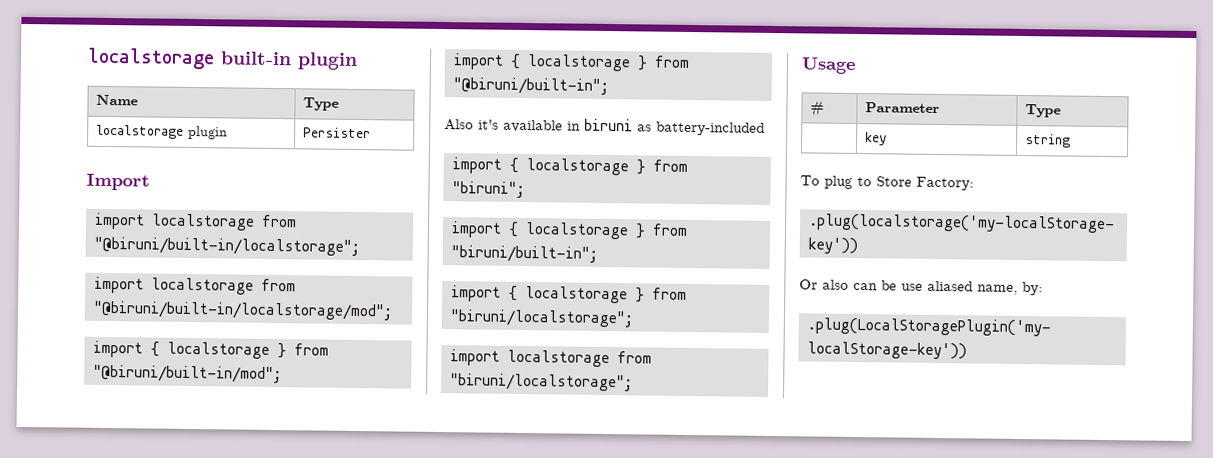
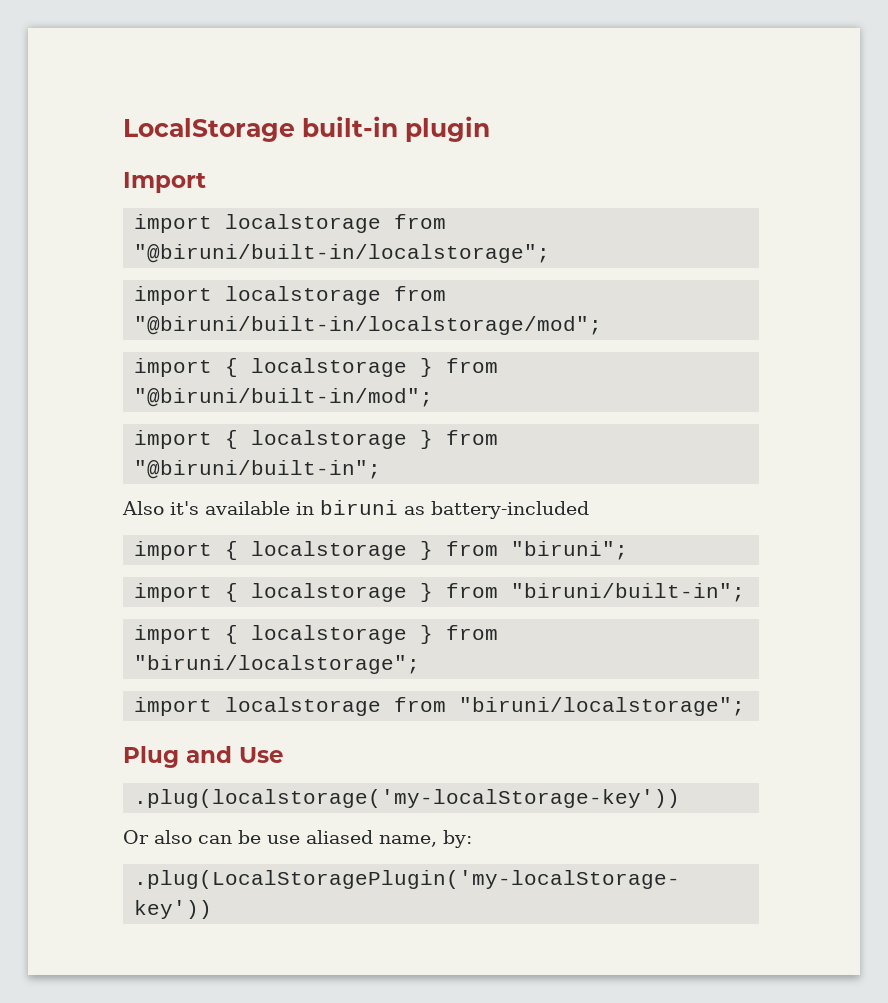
[87,47,215,70] localstorage -> [123,118,295,142] LocalStorage
[96,94,139,106] [303,97,340,111] [96,124,229,140] [303,127,372,139] // Name | Type // localstorage plugin | Persister -> (490, 129) none
[801,57,856,74] [810,101,825,117] [865,102,941,114] [1025,104,1062,118] [865,132,889,146] [1025,134,1072,148] [800,175,974,191] Usage // # | Parameter | Type // | key | string // To plug to Store Factory: -> [123,746,284,768] Plug and Use

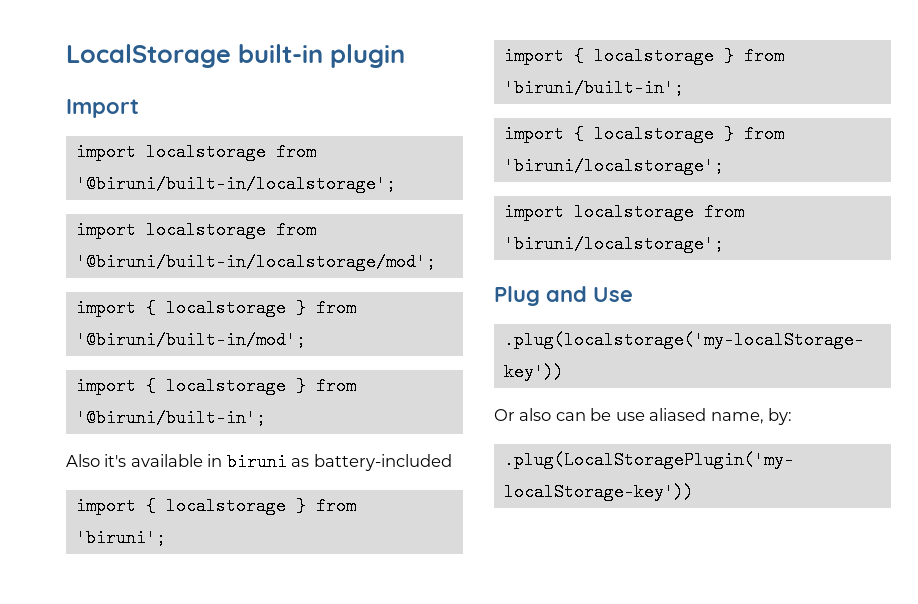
[134,244,551,263] [134,286,447,305] [134,316,603,335] [134,358,499,377] [134,388,434,407] [134,430,499,449] [134,460,382,479] "@biruni/built-in/localstorage"; // import localstorage from "@biruni/built-in/localstorage/mod"; // import { localstorage } from "@biruni/built-in/mod"; // import { localstorage } from "@biruni/built-in"; -> [75,175,396,193] [75,221,316,239] [75,253,436,271] [75,299,356,317] [75,331,306,349] [75,377,356,395] [75,409,266,427] '@biruni/built-in/localstorage'; // import localstorage from '@biruni/built-in/localstorage/mod'; // import { localstorage } from '@biruni/built-in/mod'; // import { localstorage } from '@biruni/built-in';
[511,541,629,560] [134,583,746,602] [134,625,499,644] [134,655,421,674] [134,697,746,716] "biruni"; // import { localstorage } from "biruni/built-in"; // import { localstorage } from "biruni/localstorage"; // import localstorage from "biruni/localstorage"; -> [75,529,166,547] [503,47,784,65] [503,79,684,97] [503,125,784,143] [503,157,724,175] [503,203,744,221] [503,235,724,253] 'biruni'; // import { localstorage } from 'biruni/built-in'; // import { localstorage } from 'biruni/localstorage'; // import localstorage from 'biruni/localstorage';

